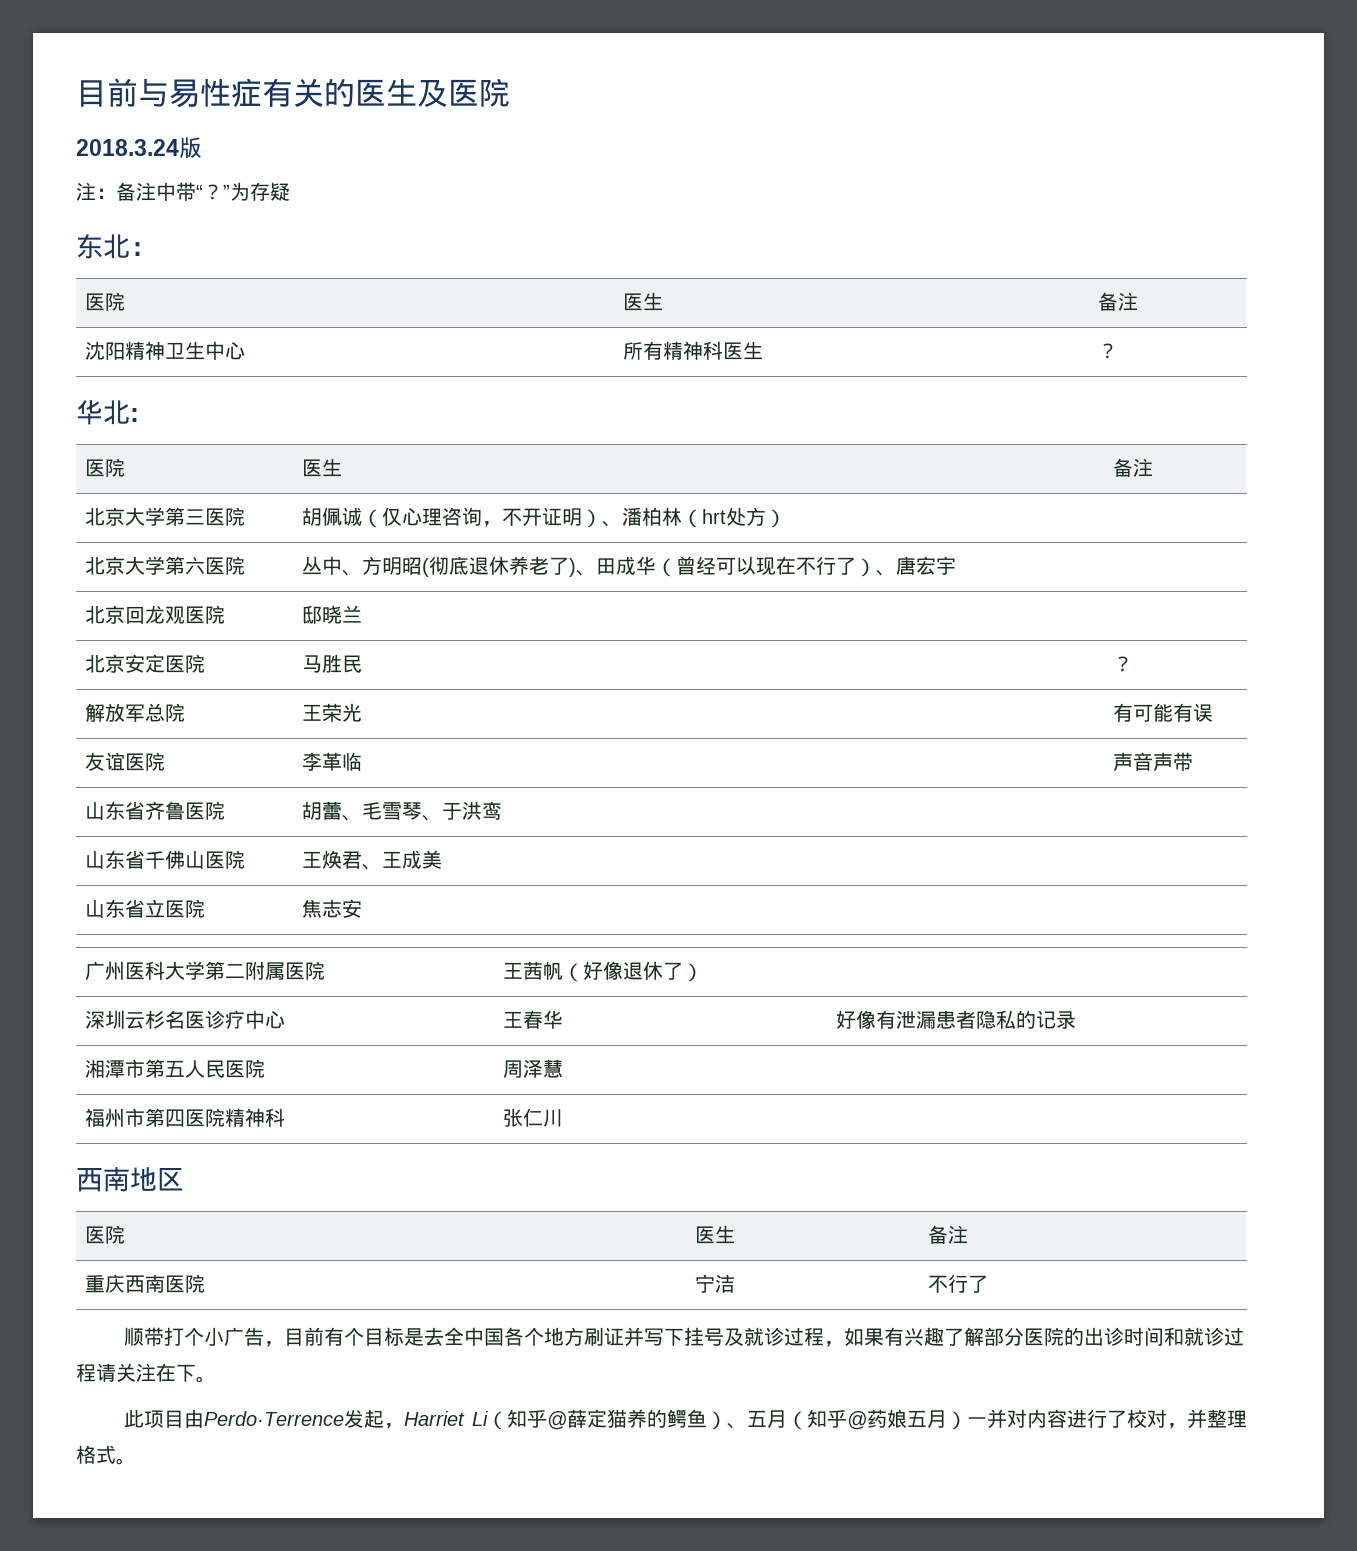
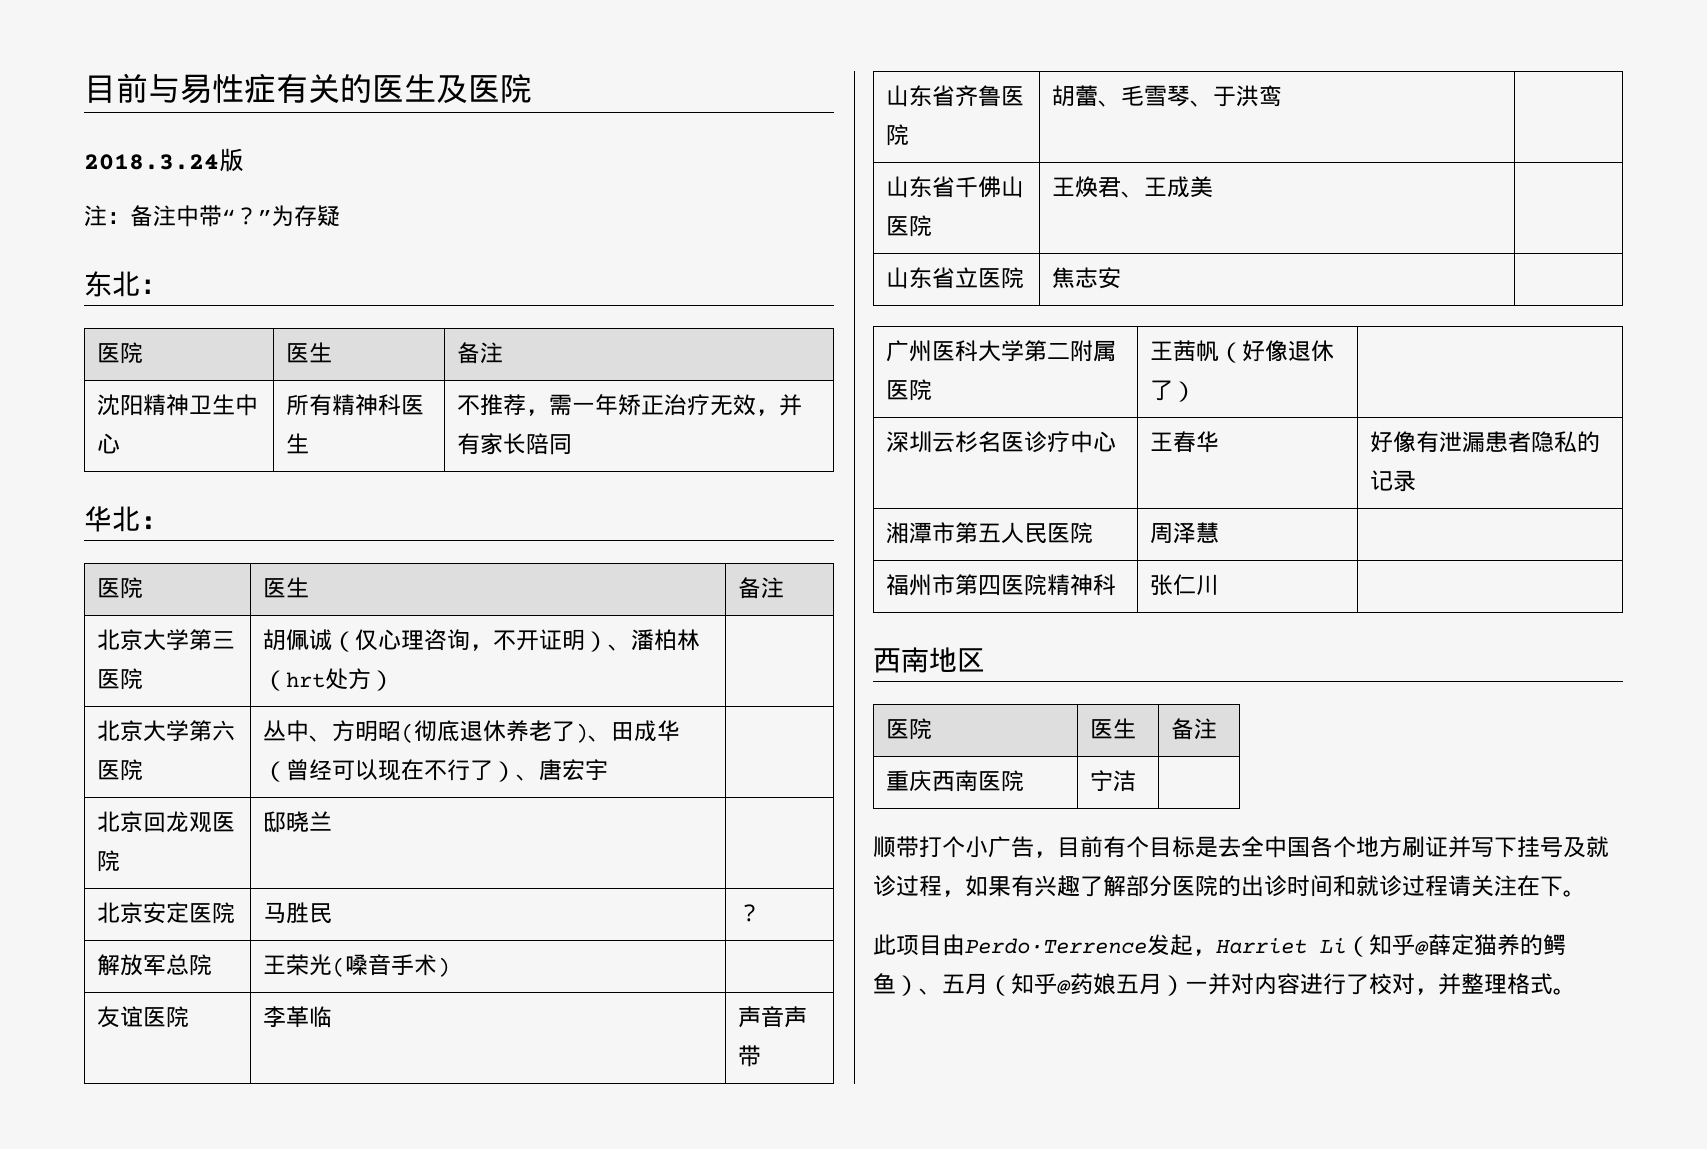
[1098,343,1119,359] ？ -> [457,394,803,416] [457,433,573,455] 不推荐，需一年矫正治疗无效，并有家长陪同
[1113,703,1214,722] | 有可能有误 -> [332,954,451,977] (嗓音手术) |
[928,1274,989,1293] 不行了 -> (1137, 781) none

